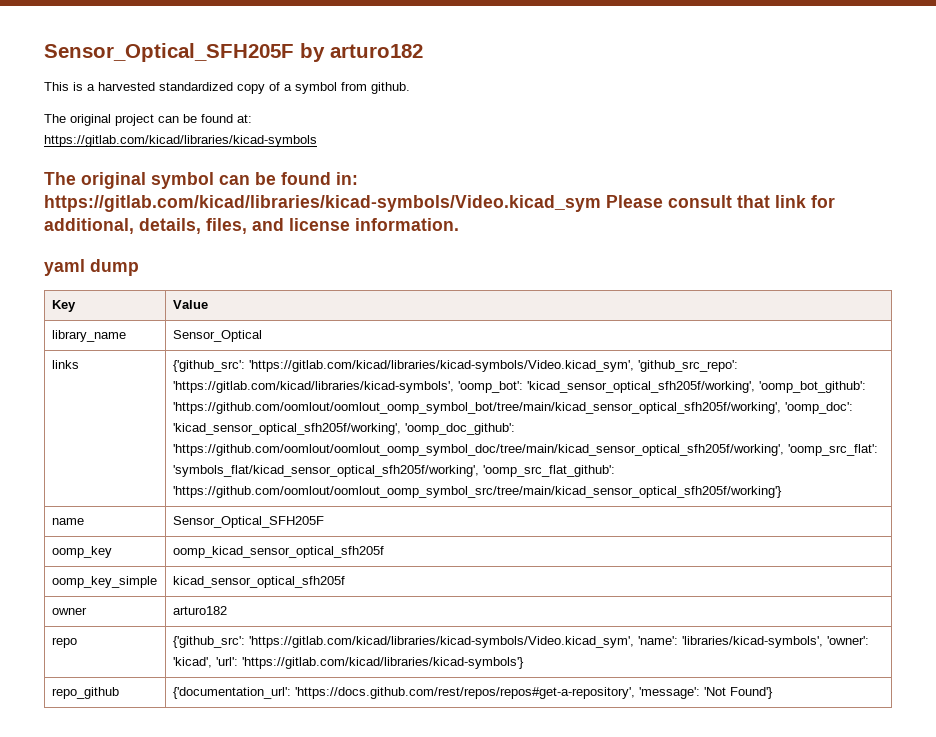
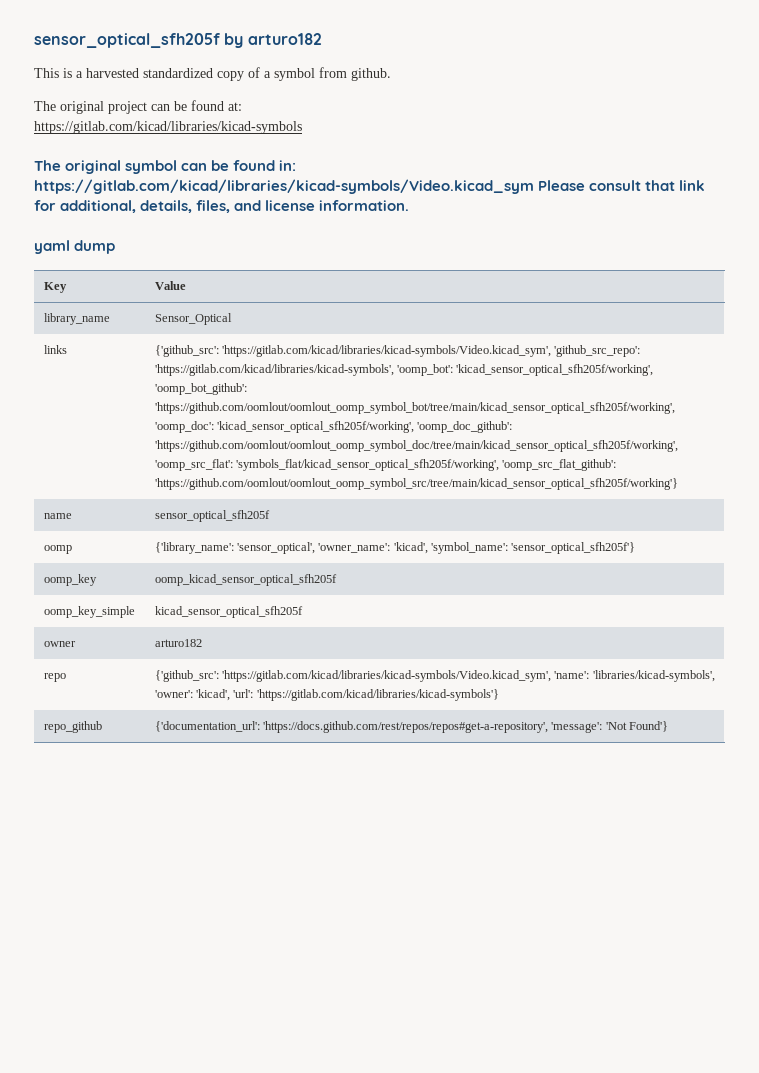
[44,43,294,62] Sensor_Optical_SFH205F -> [34,33,220,48] sensor_optical_sfh205f
[172,516,324,528] Sensor_Optical_SFH205F -> [154,510,270,522] [43,545,72,554] [154,542,636,554] sensor_optical_sfh205f // oomp | {'library_name': 'sensor_optical', 'owner_name': 'kicad', 'symbol_name': 'sensor_optical_sfh205f'}

